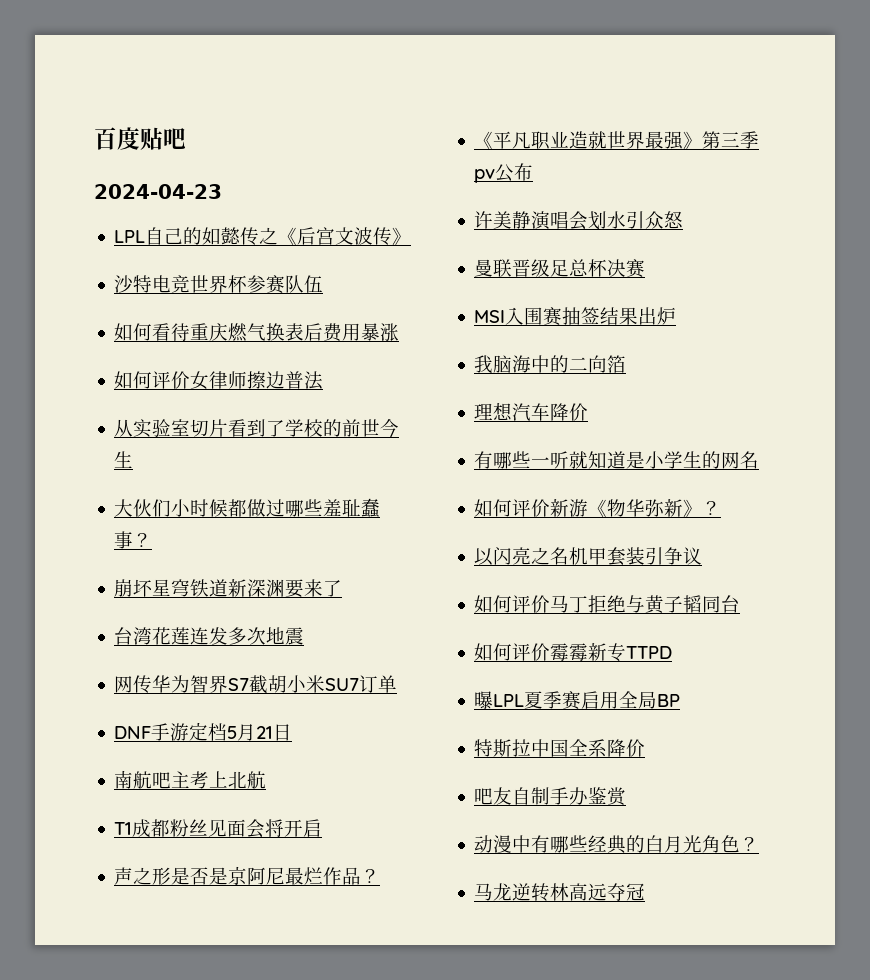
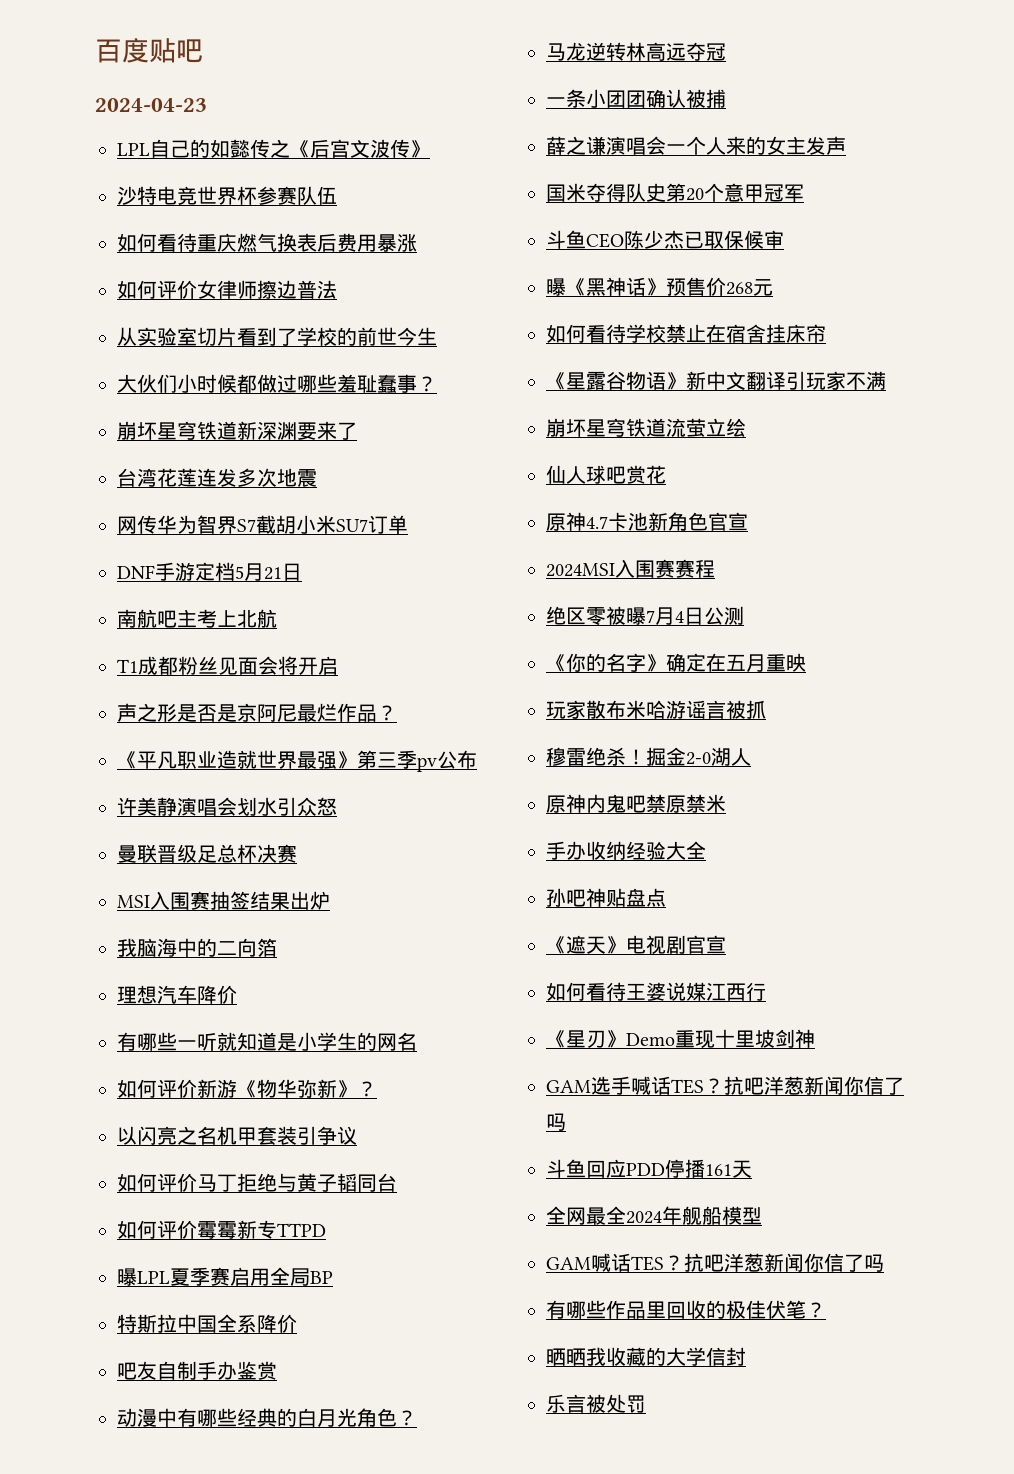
(646, 892) none -> [546,89,726,108] [546,136,846,155] [546,183,804,202] [546,230,784,249] [546,277,773,296] [546,324,826,343] [546,371,886,390] [546,418,746,437] [546,465,666,484] [546,512,748,531] [546,559,715,578] [546,606,744,626] [546,653,806,672] [546,700,766,719] [546,747,751,766] [546,794,726,813] [546,841,706,860] [546,888,666,907] [546,935,726,955] [546,982,766,1001] [546,1029,815,1049] [546,1076,904,1095] [546,1113,566,1131] [546,1159,752,1178] [546,1206,762,1225] [546,1253,884,1272] [546,1300,826,1319] [546,1347,746,1366] [546,1394,646,1413] // 一条小团团确认被捕 // 薛之谦演唱会一个人来的女主发声 // 国米夺得队史第20个意甲冠军 // 斗鱼CEO陈少杰已取保候审 // 曝《黑神话》预售价268元 // 如何看待学校禁止在宿舍挂床帘 // 《星露谷物语》新中文翻译引玩家不满 // 崩坏星穹铁道流萤立绘 // 仙人球吧赏花 // 原神4.7卡池新角色官宣 // 2024MSI入围赛赛程 // 绝区零被曝7月4日公测 // 《你的名字》确定在五月重映 // 玩家散布米哈游谣言被抓 // 穆雷绝杀！掘金2-0湖人 // 原神内鬼吧禁原禁米 // 手办收纳经验大全 // 孙吧神贴盘点 // 《遮天》电视剧官宣 // 如何看待王婆说媒江西行 // 《星刃》Demo重现十里坡剑神 // GAM选手喊话TES？抗吧洋葱新闻你信了吗 // 斗鱼回应PDD停播161天 // 全网最全2024年舰船模型 // GAM喊话TES？抗吧洋葱新闻你信了吗 // 有哪些作品里回收的极佳伏笔？ // 晒晒我收藏的大学信封 // 乐言被处罚

